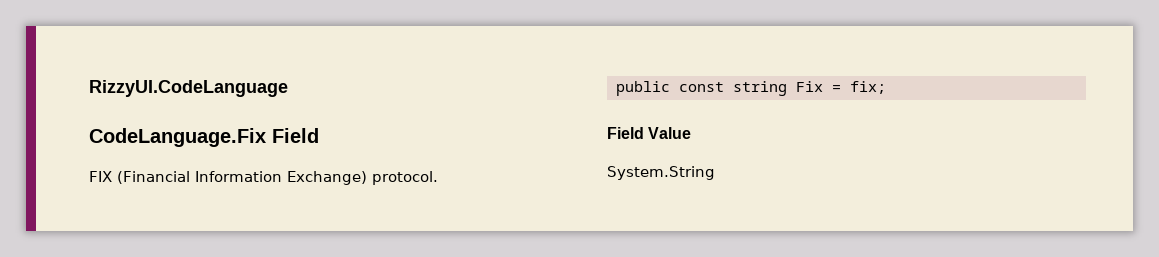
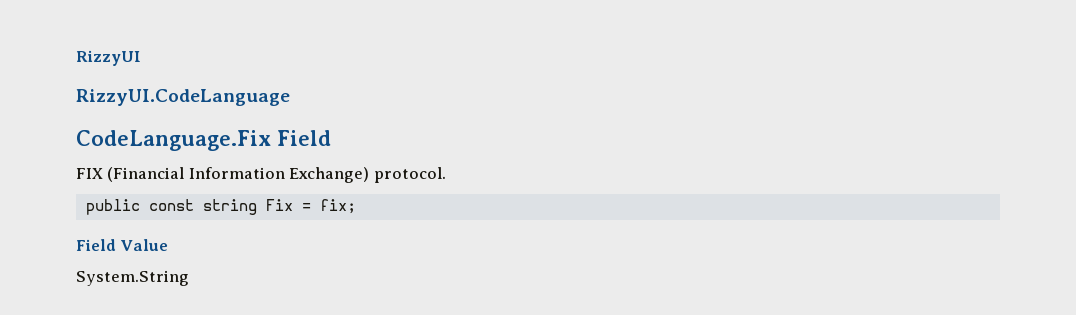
(89, 88) none -> [76,50,141,66] RizzyUI //

